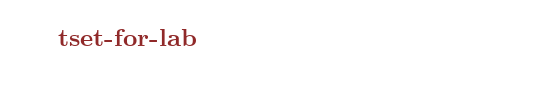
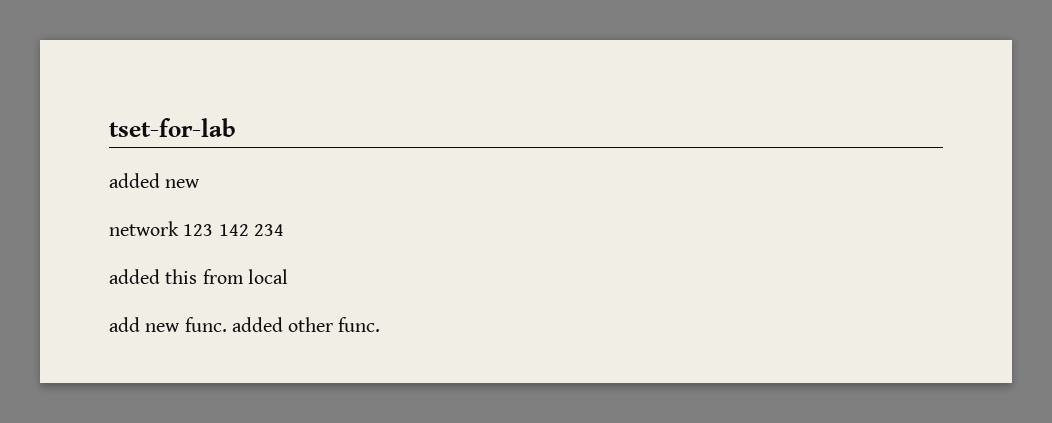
(197, 37) none -> [109,173,201,188] [109,221,284,236] [109,269,288,284] [109,317,381,332] // added new // network 123 142 234 // added this from local // add new func. added other func.

